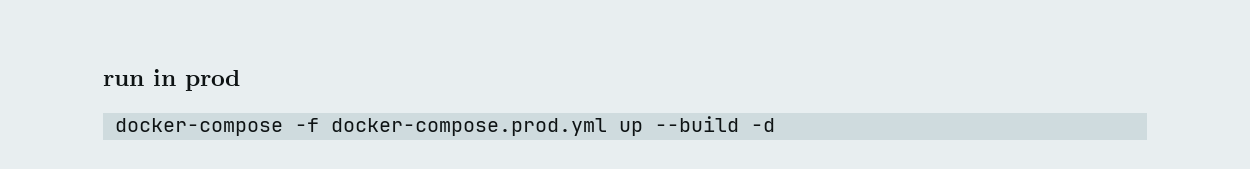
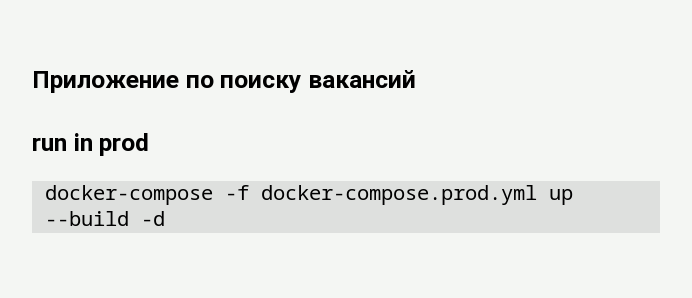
(103, 80) none -> [32,70,416,93] Приложение по поиску вакансий //

